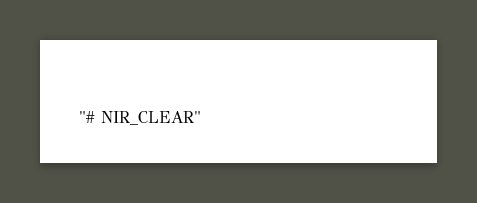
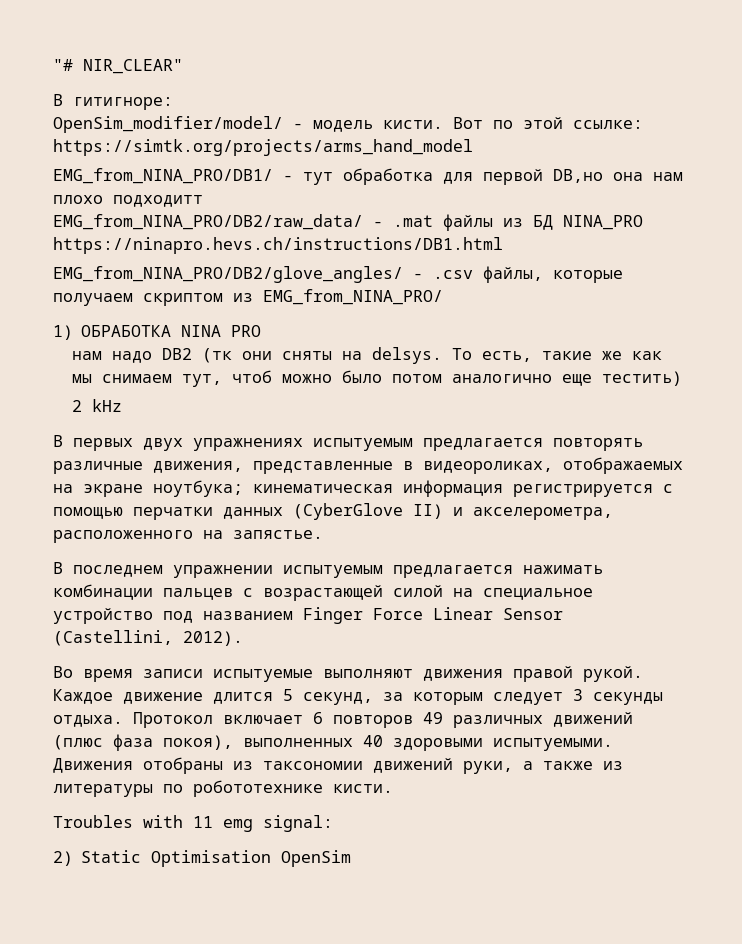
(201, 118) none -> [53,94,173,110] [53,116,643,133] [53,139,473,156] [53,168,683,185] [53,195,203,207] [53,214,643,231] [53,237,503,254] [53,266,623,283] [53,289,443,306] [53,325,262,340] [71,347,662,364] [71,370,682,387] [71,399,122,412] [53,435,643,451] [53,457,683,474] [53,480,673,497] [53,503,613,520] [53,530,323,543] [53,562,603,578] [53,584,593,601] [53,607,563,624] [53,630,243,646] [53,666,643,682] [53,689,663,705] [53,712,633,728] [53,734,613,751] [53,757,623,774] [53,780,393,797] [53,815,333,832] [53,850,352,867] // В гитигноре: // OpenSim_modifier/model/ - модель кисти. Вот по этой ссылке: https://simtk.org/projects/arms_hand_model // EMG_from_NINA_PRO/DB1/ - тут обработка для первой DB,но она нам плохо подходитт // EMG_from_NINA_PRO/DB2/raw_data/ - .mat файлы из БД NINA_PRO https://ninapro.hevs.ch/instructions/DB1.html // EMG_from_NINA_PRO/DB2/glove_angles/ - .csv файлы, которые получаем скриптом из EMG_from_NINA_PRO/ // 1) ОБРАБОТКА NINA PRO // нам надо DB2 (тк они сняты на delsys. То есть, такие же как мы снимаем тут, чтоб можно было потом аналогично еще тестить) // 2 kHz // В первых двух упражнениях испытуемым предлагается повторять различные движения, представленные в видеороликах, отображаемых на экране ноутбука; кинематическая информация регистрируется с помощью перчатки данных (CyberGlove II) и акселерометра, расположенного на запястье. // В последнем упражнении испытуемым предлагается нажимать комбинации пальцев с возрастающей силой на специальное устройство под названием Finger Force Linear Sensor (Castellini, 2012). // Во время записи испытуемые выполняют движения правой рукой. Каждое движение длится 5 секунд, за которым следует 3 секунды отдыха. Протокол включает 6 повторов 49 различных движений (плюс фаза покоя), выполненных 40 здоровыми испытуемыми. Движения отобраны из таксономии движений руки, а также из литературы по робототехнике кисти. // Troubles with 11 emg signal: // 2) Static Optimisation OpenSim

